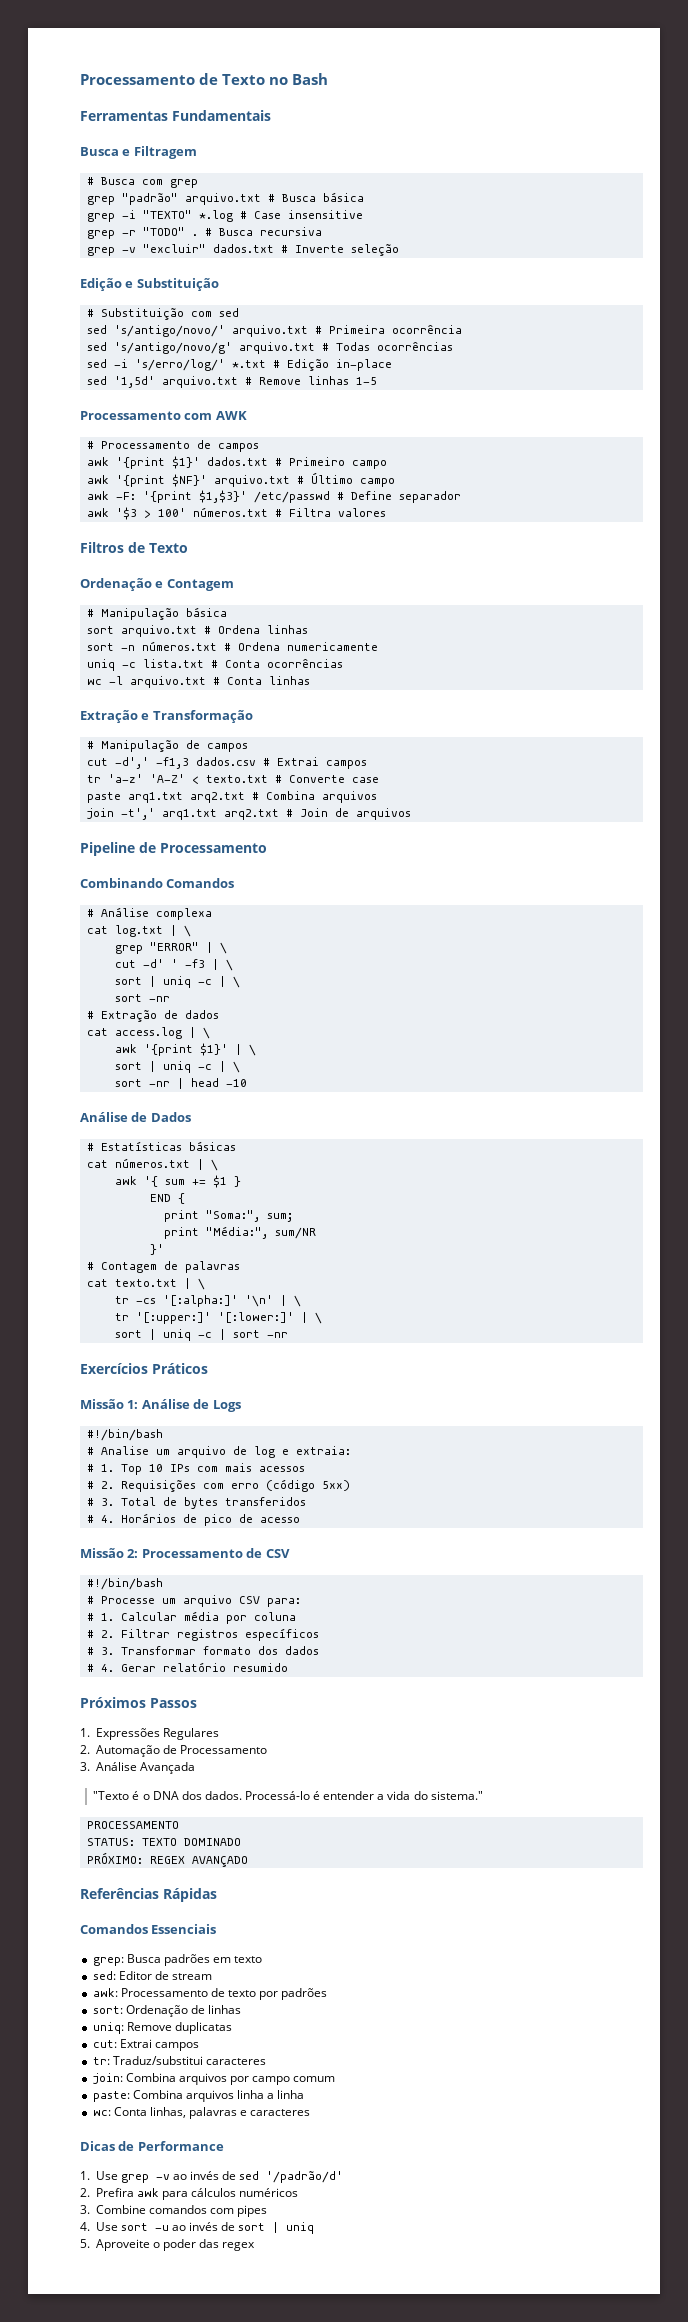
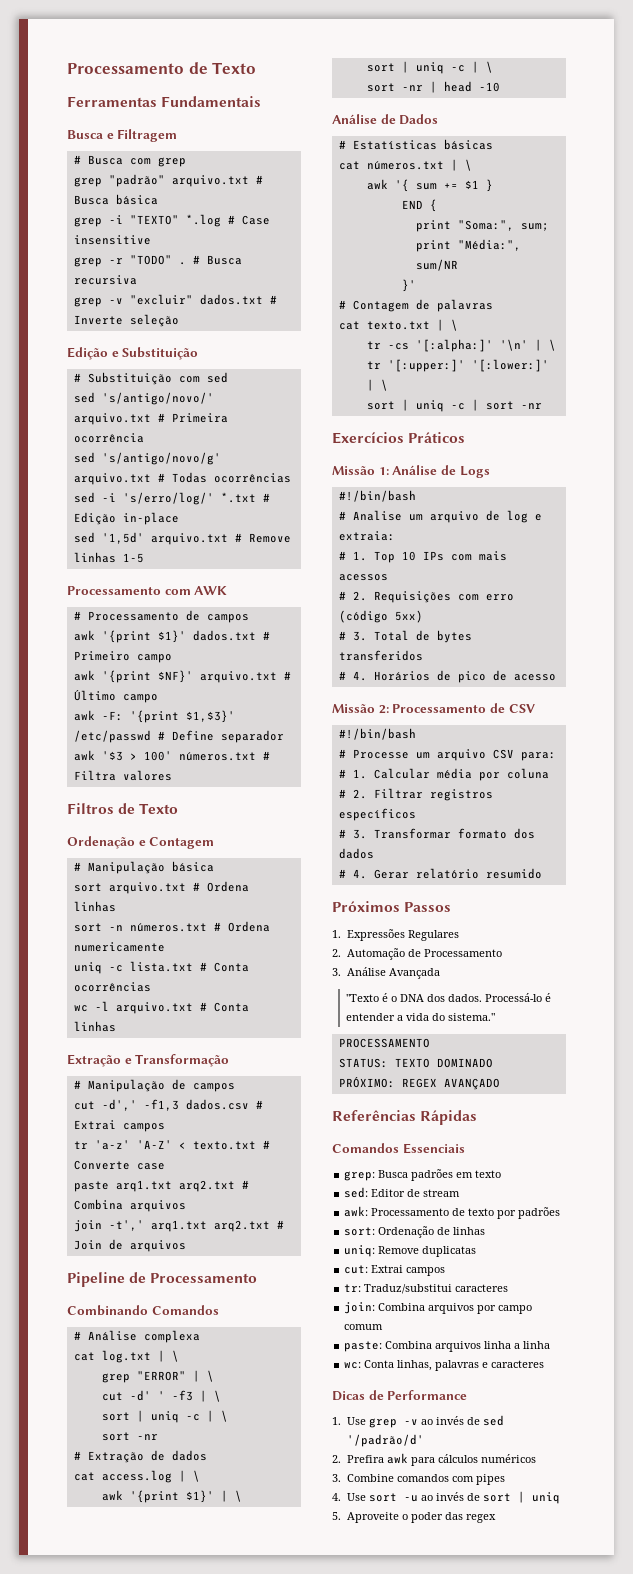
[268,73,328,85] no Bash -> (257, 68) none

